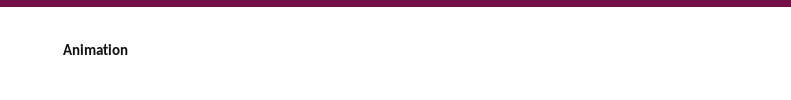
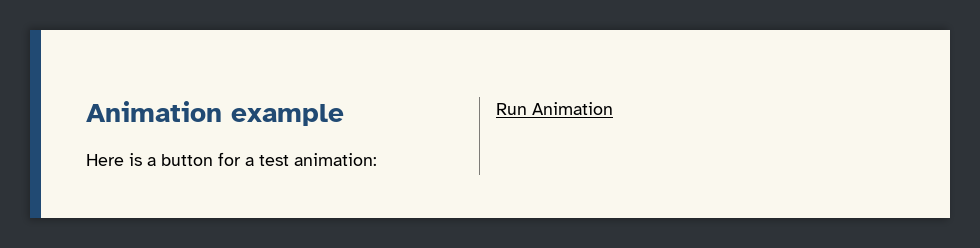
[63,44,128,55] Animation -> [86,101,344,126] [86,152,377,166] [496,102,613,115] Animation example // Here is a button for a test animation: // Run Animation

